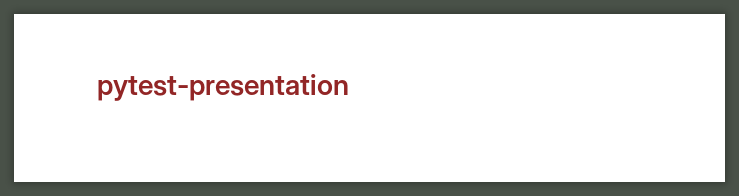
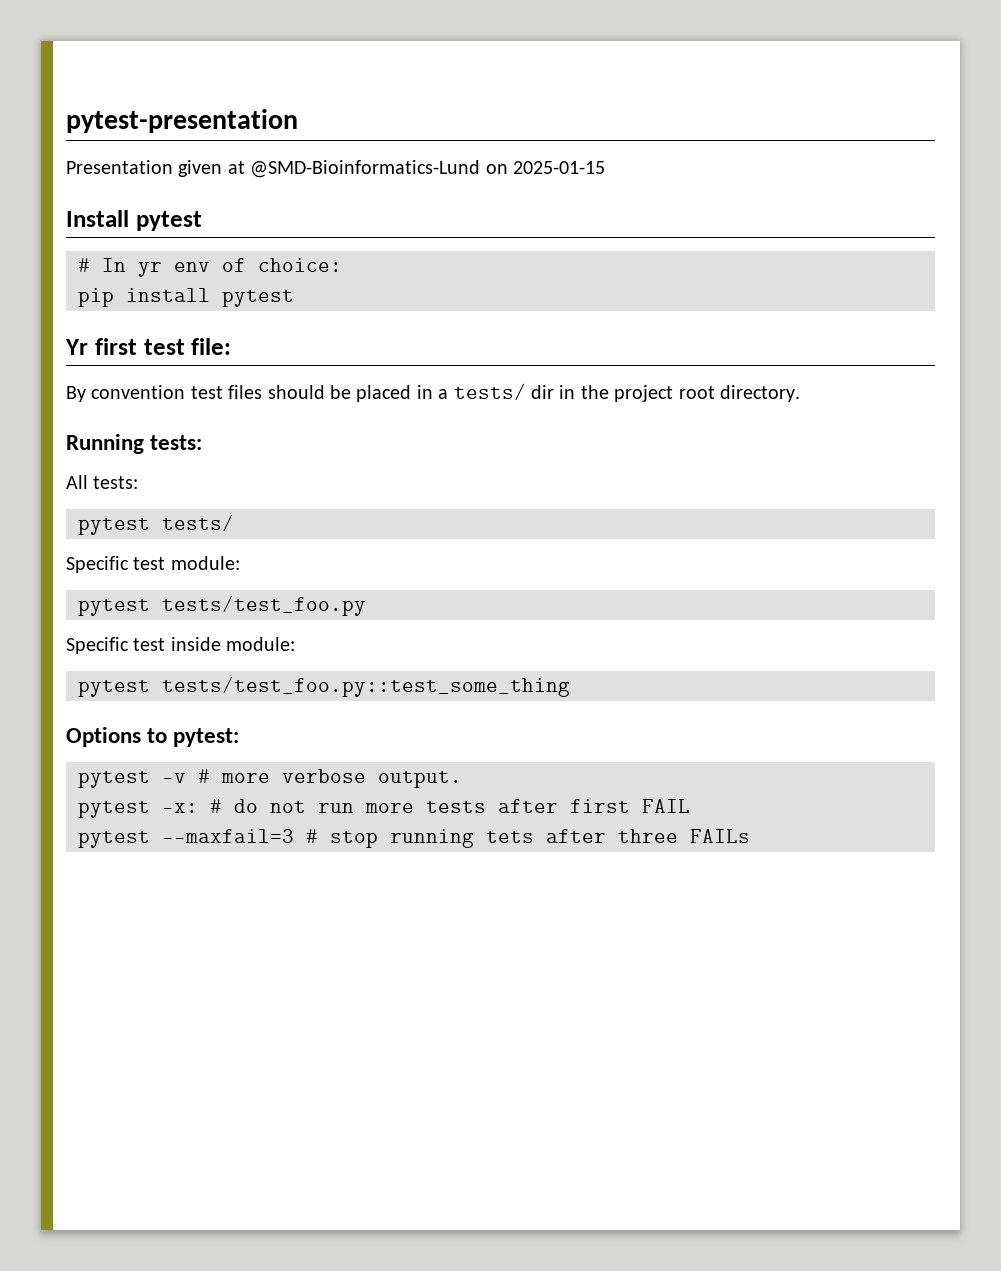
(349, 87) none -> [66,160,605,178] [66,210,202,231] [78,258,342,277] [78,288,294,307] [65,338,232,355] [66,383,800,402] [66,434,203,454] [66,475,139,489] [78,514,234,535] [66,556,240,573] [78,595,366,616] [66,637,296,654] [78,676,570,697] [66,727,240,747] [78,769,462,788] [78,799,690,818] [78,829,750,848] // Presentation given at @SMD-Bioinformatics-Lund on 2025-01-15 // Install pytest // # In yr env of choice: // pip install pytest // Yr first test file: // By convention test files should be placed in a tests/ dir in the project root directory. // Running tests: // All tests: // pytest tests/ // Specific test module: // pytest tests/test_foo.py // Specific test inside module: // pytest tests/test_foo.py::test_some_thing // Options to pytest: // pytest -v # more verbose output. // pytest -x: # do not run more tests after first FAIL // pytest --maxfail=3 # stop running tets after three FAILs

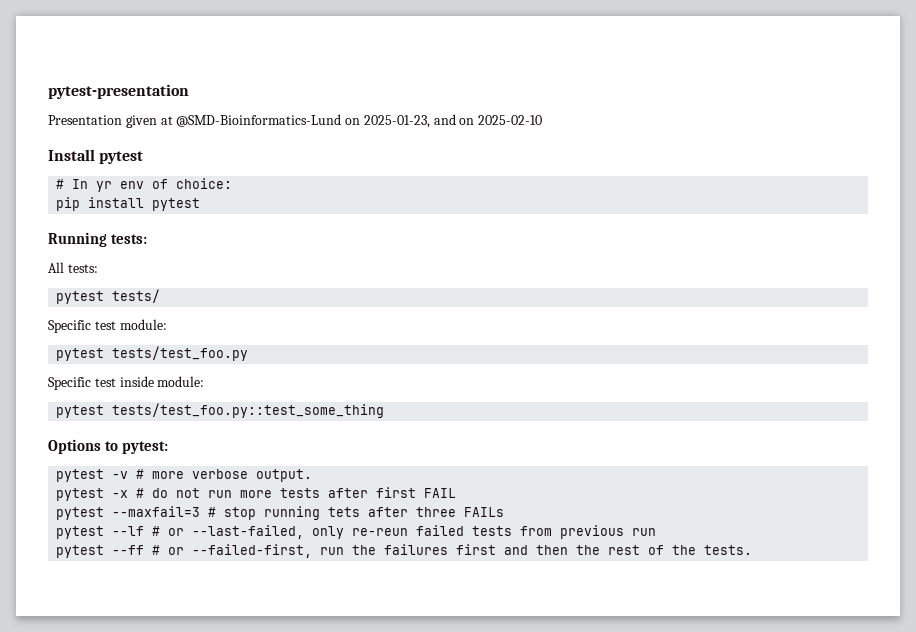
[513,161,605,174] 2025-01-15 -> [363,114,543,128] 2025-01-23, and on 2025-02-10
[65,338,232,355] [66,383,800,402] // Yr first test file: // By convention test files should be placed in a tests/ dir in the project root directory. -> (201, 204) none
[162,803,198,813] -x: -> [112,490,129,498] -x
(750, 836) none -> [56,525,657,539] [56,544,753,558] // pytest --lf # or --last-failed, only re-reun failed tests from previous run // pytest --ff # or --failed-first, run the failures first and then the rest of the tests.

